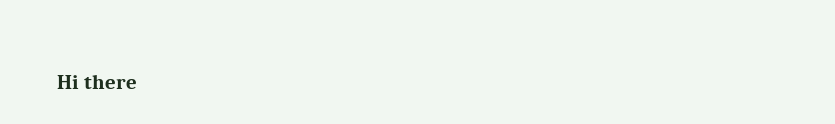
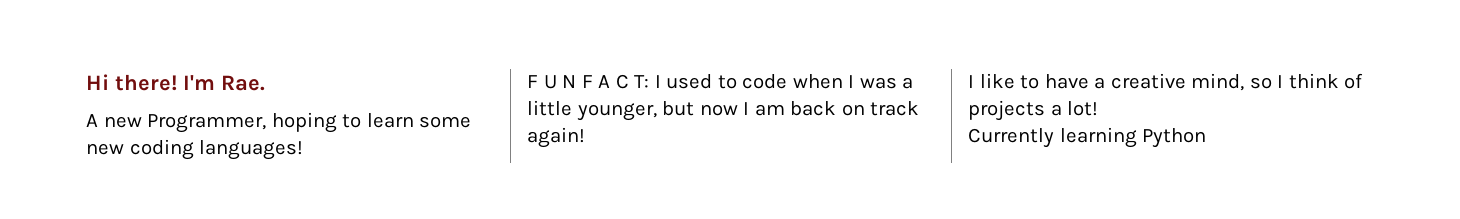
[83,74,137,89] there -> [115,74,265,91] [86,112,472,133] [86,139,304,160] [527,74,914,89] [527,100,920,121] [527,127,585,148] [968,73,1364,91] [968,100,1099,121] [968,127,1207,148] there! I'm Rae. // A new Programmer, hoping to learn some new coding languages! // F U N F A C T: I used to code when I was a little younger, but now I am back on track again! // I like to have a creative mind, so I think of projects a lot! // Currently learning Python

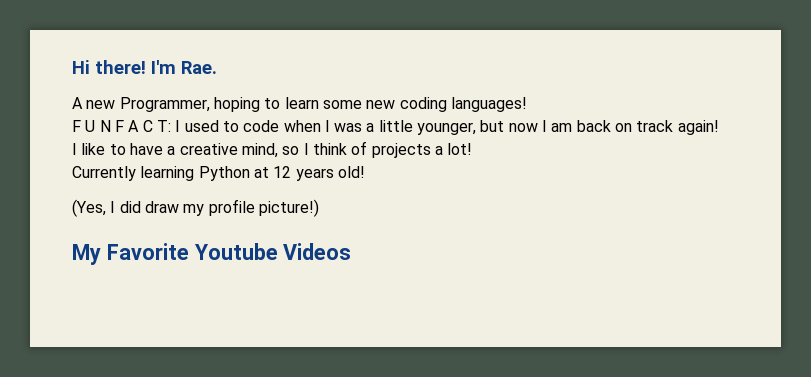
(1207, 138) none -> [253,166,365,181] [72,199,319,217] [72,243,352,265] at 12 years old! // (Yes, I did draw my profile picture!) // My Favorite Youtube Videos

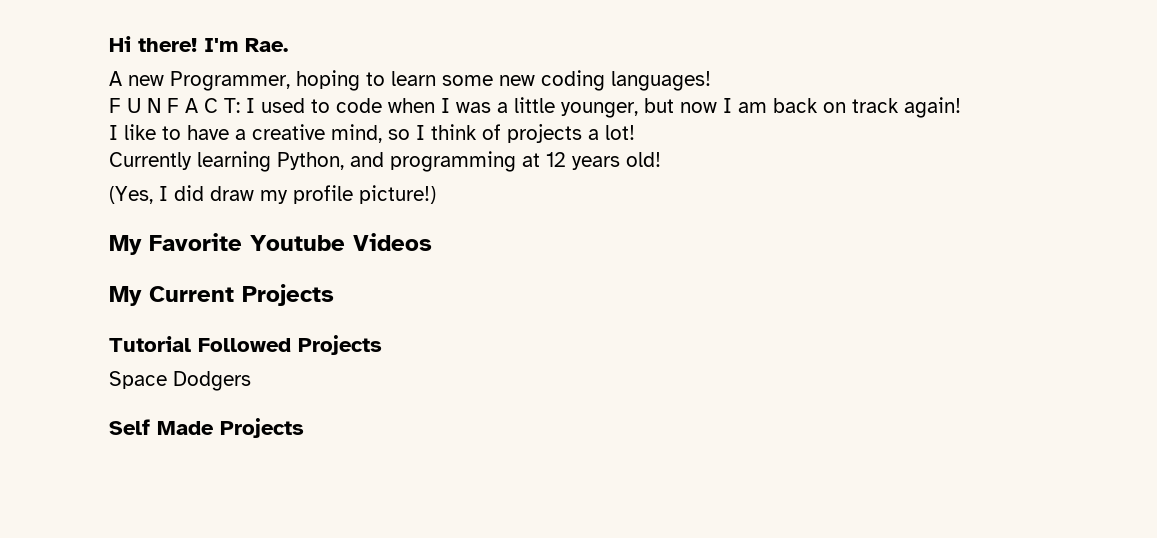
[198,166,250,181] Python -> [277,151,516,172] Python, and programming
(352, 251) none -> [109,284,334,306] [109,335,382,355] [109,371,251,391] [109,418,304,438] // My Current Projects // Tutorial Followed Projects // Space Dodgers // Self Made Projects

